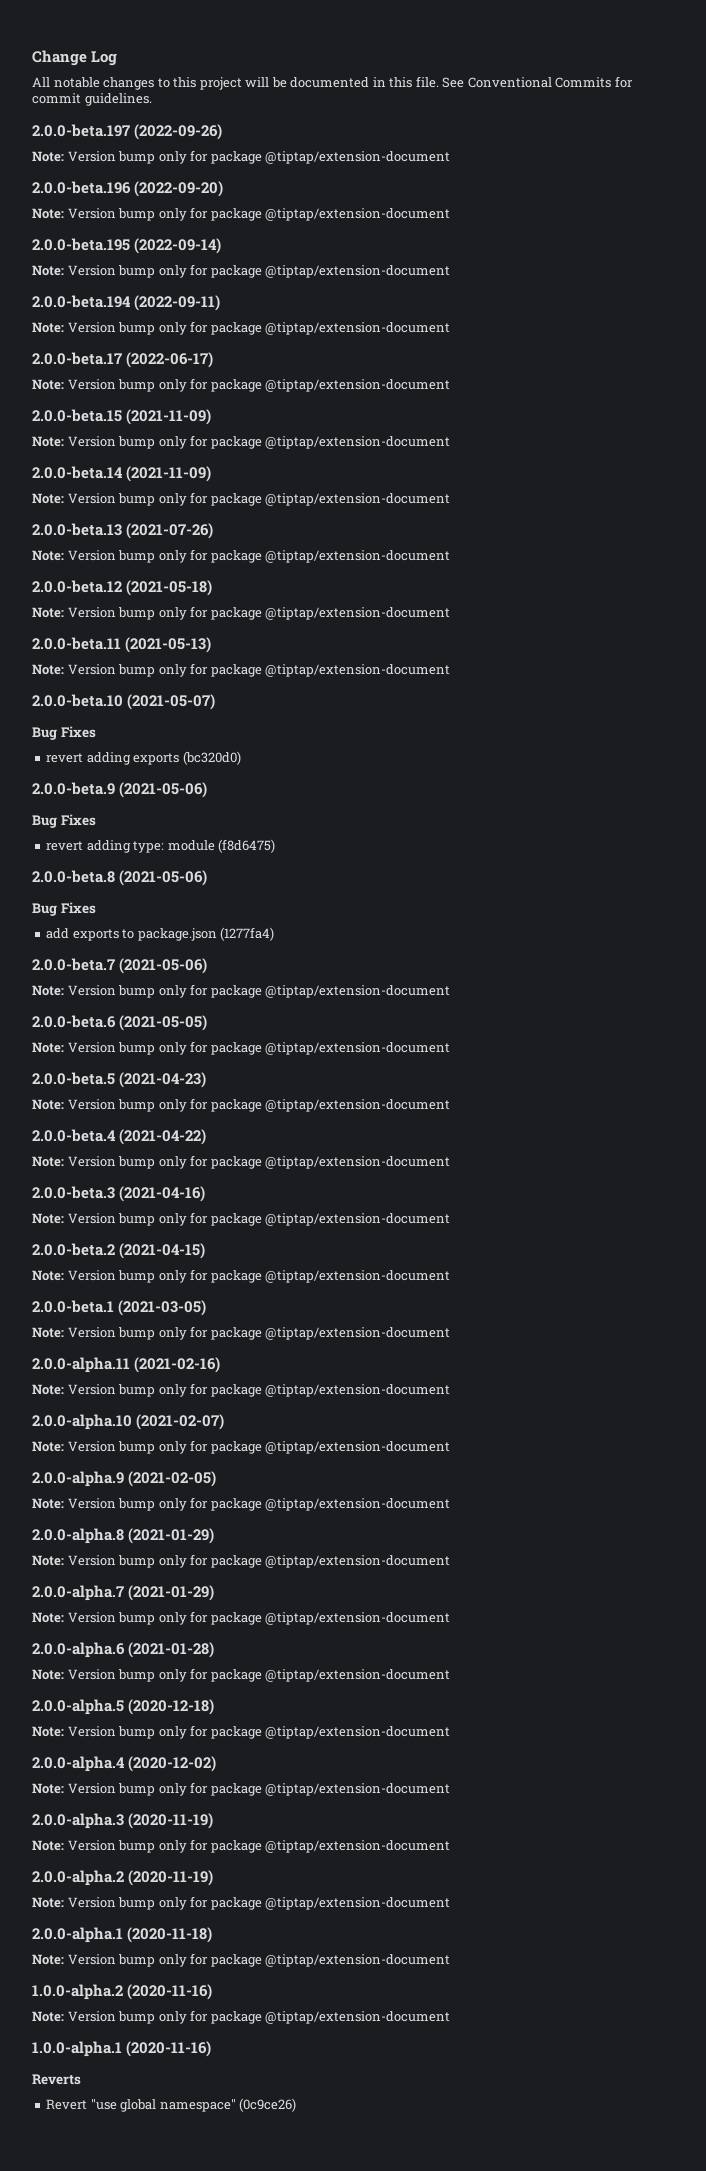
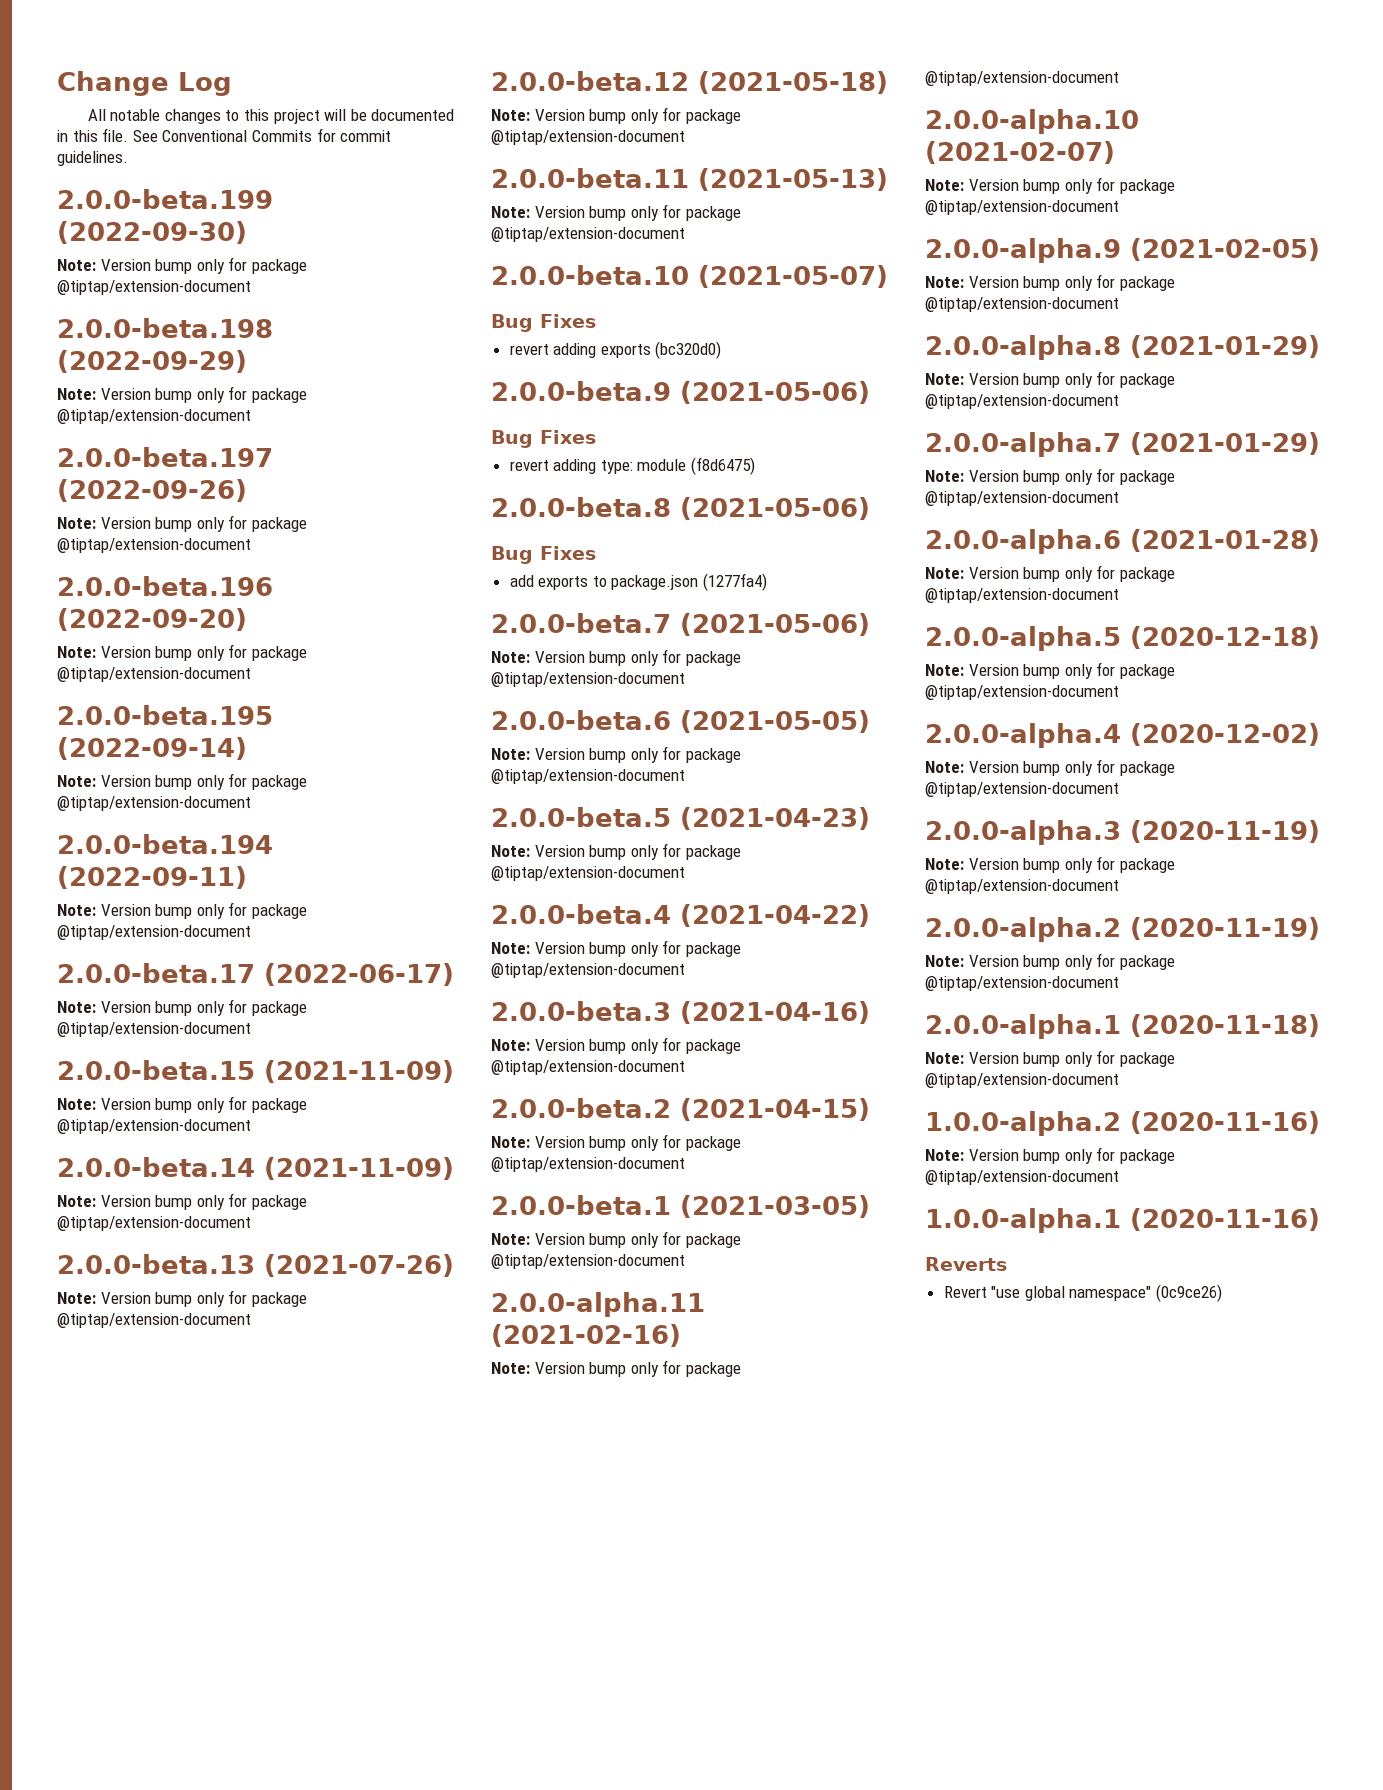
(152, 99) none -> [57,189,273,209] [57,221,247,244] [57,257,307,274] [57,280,251,295] [57,318,273,338] [57,350,247,373] [57,386,307,403] [57,409,251,424] // 2.0.0-beta.199 (2022-09-30) // Note: Version bump only for package @tiptap/extension-document // 2.0.0-beta.198 (2022-09-29) // Note: Version bump only for package @tiptap/extension-document

